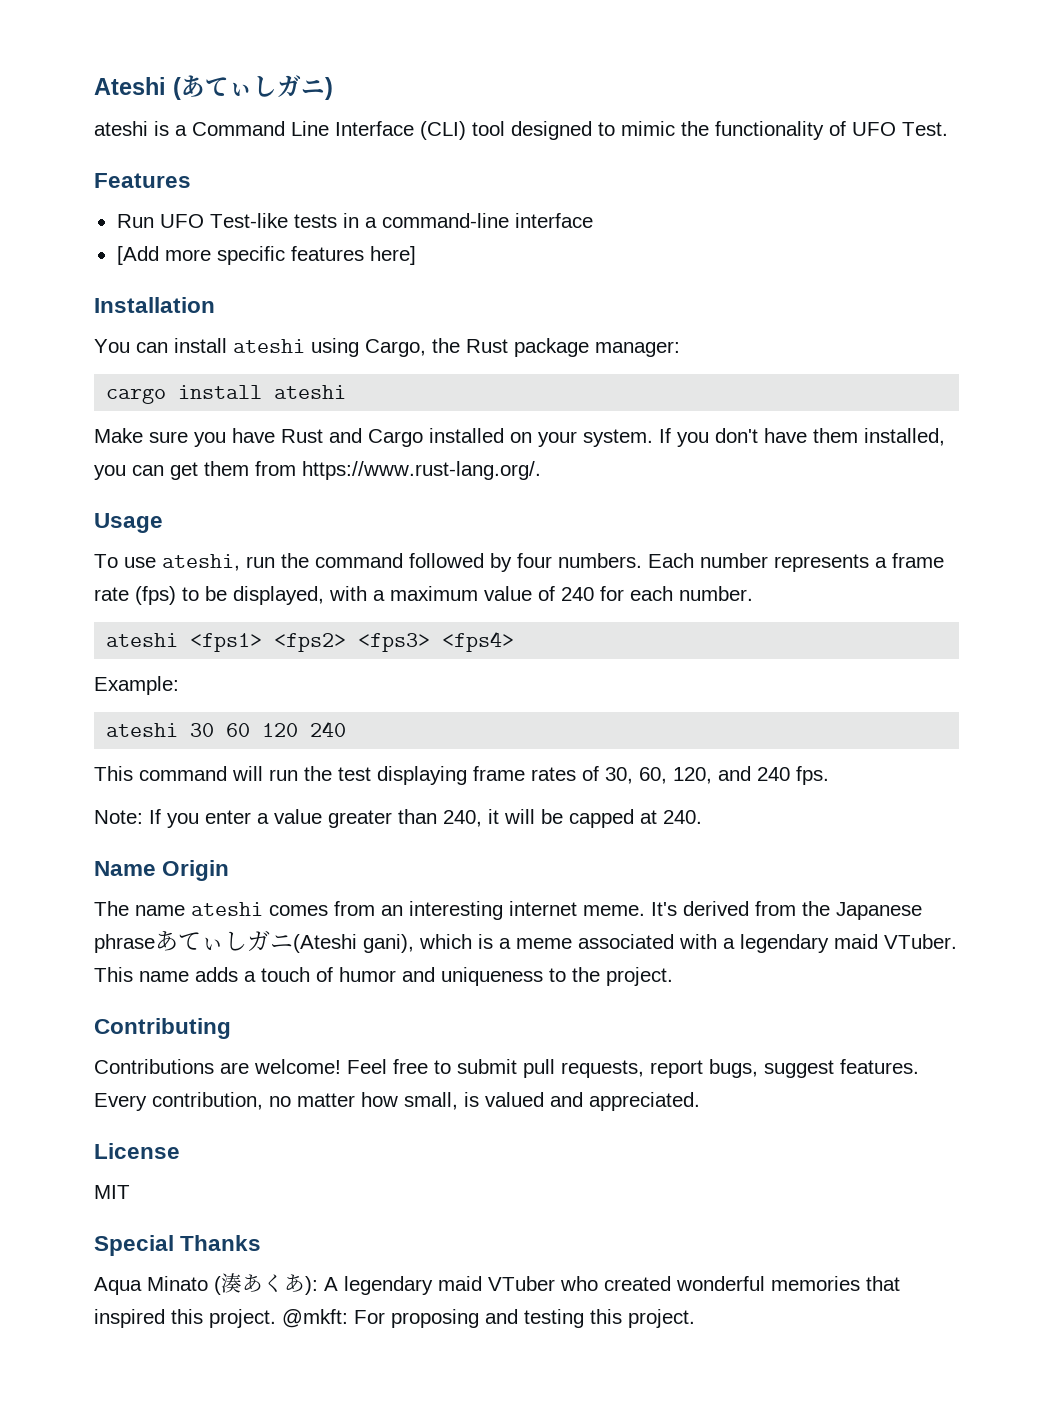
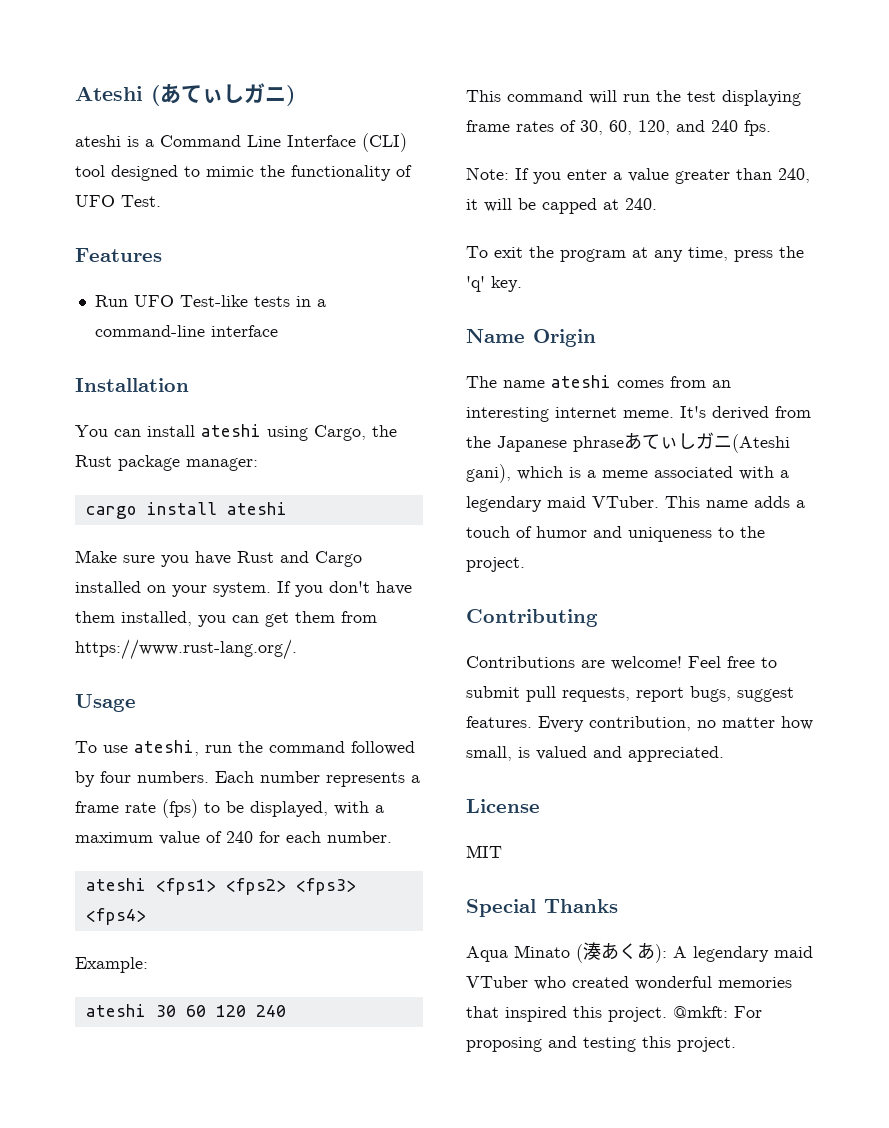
[116,246,416,265] // [Add more specific features here] -> (278, 331) none
(702, 817) none -> [466,246,804,262] [466,276,522,292] // To exit the program at any time, press the 'q' key.

